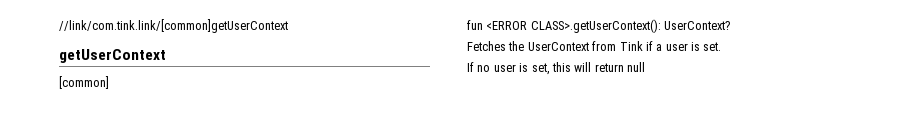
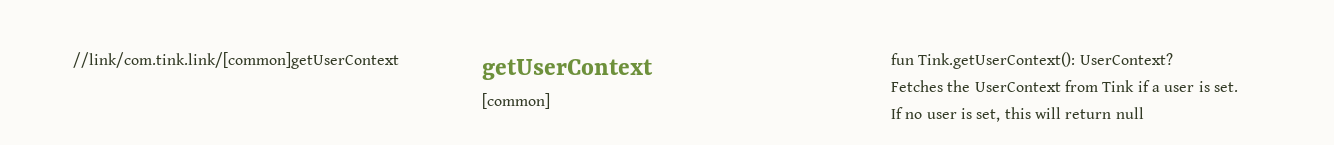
[486,19,661,33] <ERROR CLASS>.getUserContext(): -> [918,52,1076,69] Tink.getUserContext():

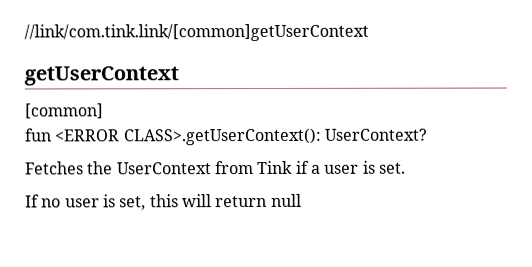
[918,52,1076,69] Tink.getUserContext(): -> [54,127,322,146] <ERROR CLASS>.getUserContext():

